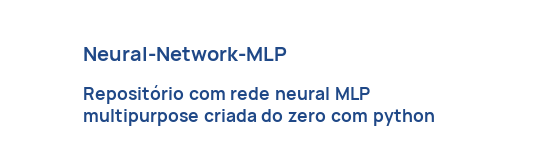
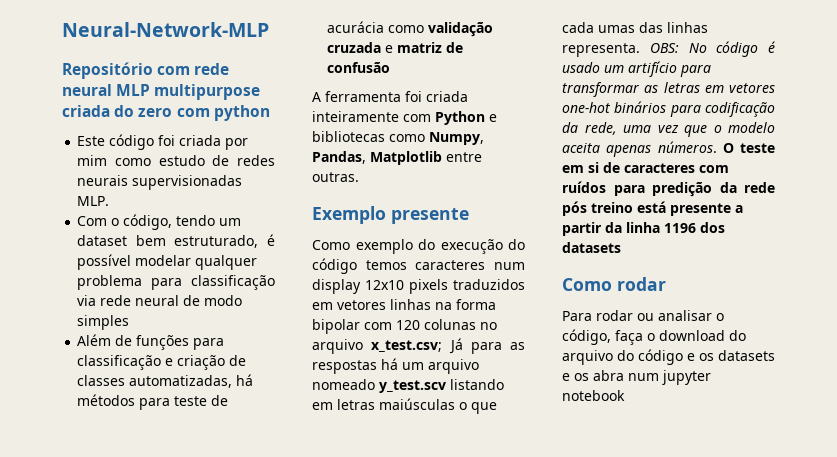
(435, 117) none -> [77,134,249,150] [77,155,275,166] [77,175,243,190] [77,196,110,206] [77,214,242,230] [77,234,275,248] [77,254,258,270] [77,275,275,290] [77,295,243,306] [77,315,130,330] [77,334,225,350] [77,355,247,370] [77,374,254,388] [77,394,229,410] [327,21,494,37] [327,42,464,53] [327,62,391,73] [312,91,468,102] [312,111,497,125] [312,131,484,145] [312,151,482,165] [312,172,359,182] [312,206,469,224] [312,239,525,254] [312,258,525,274] [312,279,525,294] [312,299,496,310] [312,319,497,334] [312,338,525,354] [312,358,479,374] [312,379,504,393] [312,398,497,414] [562,22,708,33] [562,41,775,57] [562,61,711,77] [562,82,775,97] [562,101,775,117] [562,122,775,137] [562,141,775,157] [562,162,729,173] [562,181,775,197] [562,201,743,216] [562,222,725,236] [562,242,621,253] [562,277,666,291] [562,310,724,321] [562,329,746,345] [562,349,775,365] [562,370,711,385] [562,390,625,401] // Este código foi criada por mim como estudo de redes neurais supervisionadas MLP. // Com o código, tendo um dataset bem estruturado, é possível modelar qualquer problema para classificação via rede neural de modo simples // Além de funções para classificação e criação de classes automatizadas, há métodos para teste de acurácia como validação cruzada e matriz de confusão // A ferramenta foi criada inteiramente com Python e bibliotecas como Numpy, Pandas, Matplotlib entre outras. // Exemplo presente // Como exemplo do execução do código temos caracteres num display 12x10 pixels traduzidos em vetores linhas na forma bipolar com 120 colunas no arquivo x_test.csv; Já para as respostas há um arquivo nomeado y_test.scv listando em letras maiúsculas o que cada umas das linhas representa. OBS: No código é usado um artifício para transformar as letras em vetores one-hot binários para codificação da rede, uma vez que o modelo aceita apenas números. O teste em si de caracteres com ruídos para predição da rede pós treino está presente a partir da linha 1196 dos datasets // Como rodar // Para rodar ou analisar o código, faça o download do arquivo do código e os datasets e os abra num jupyter notebook

